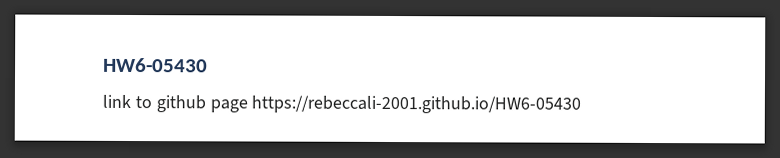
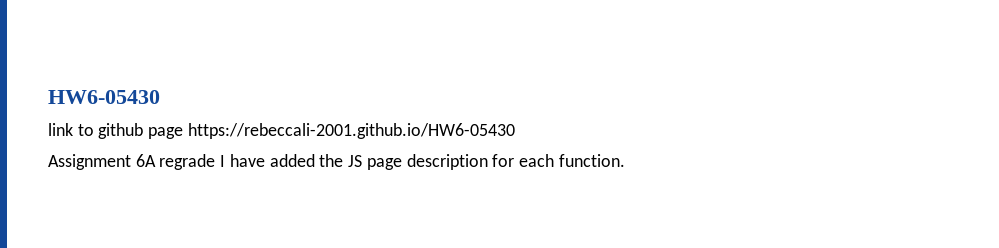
(582, 104) none -> [48,154,625,170] // Assignment 6A regrade I have added the JS page description for each function.

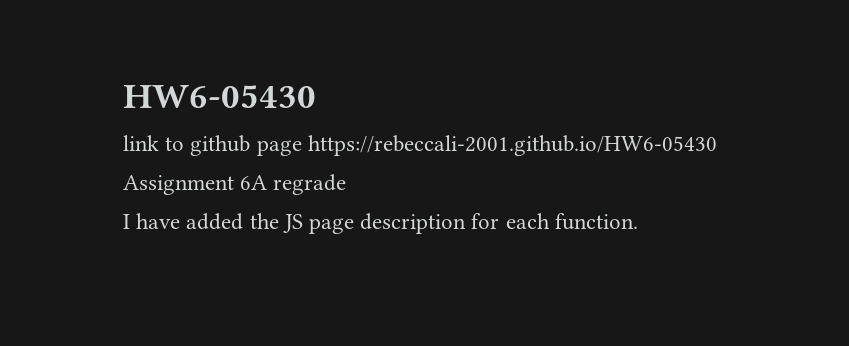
(216, 162) none -> (347, 184) //

